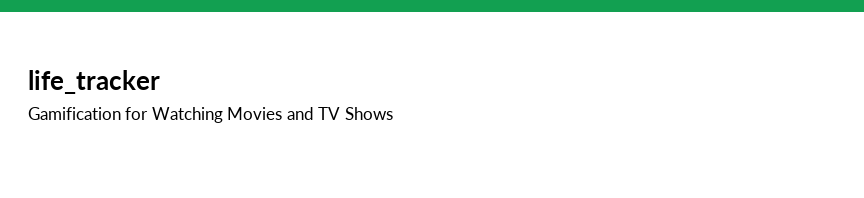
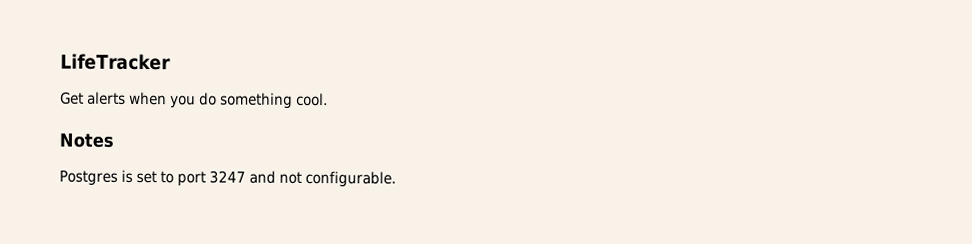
[28,70,160,94] [28,107,393,123] life_tracker // Gamification for Watching Movies and TV Shows -> [60,53,171,71] [60,91,329,109] [59,132,114,148] [59,169,397,188] LifeTracker // Get alerts when you do something cool. // Notes // Postgres is set to port 3247 and not configurable.

